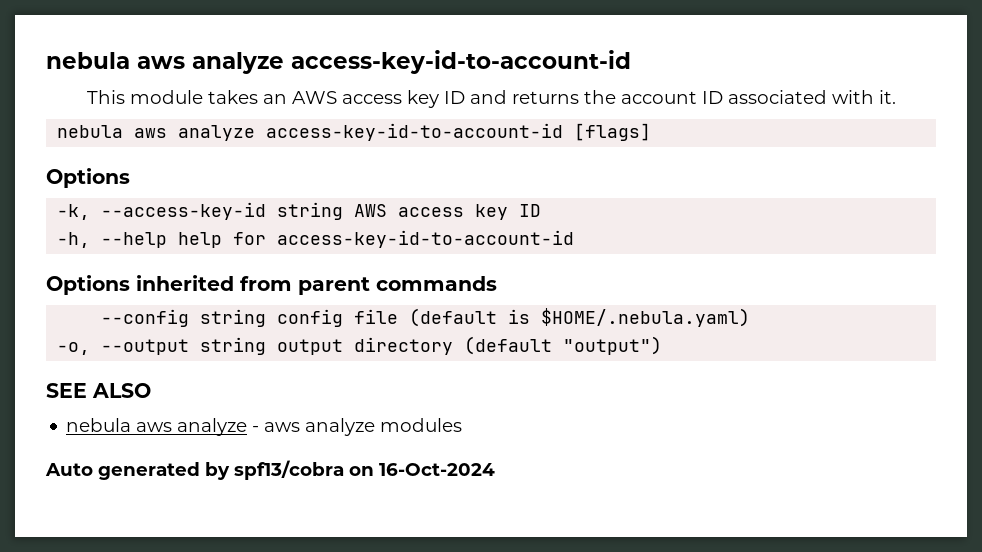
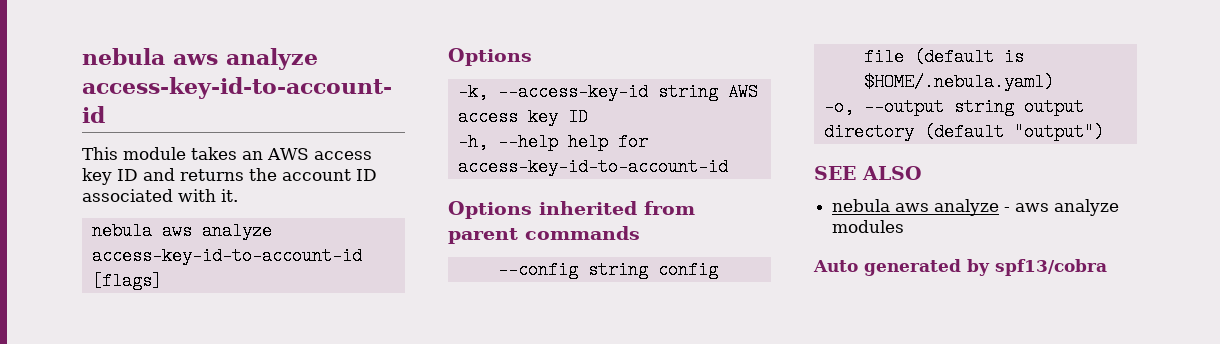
[349,463,495,476] on 16-Oct-2024 -> (1107, 267) none

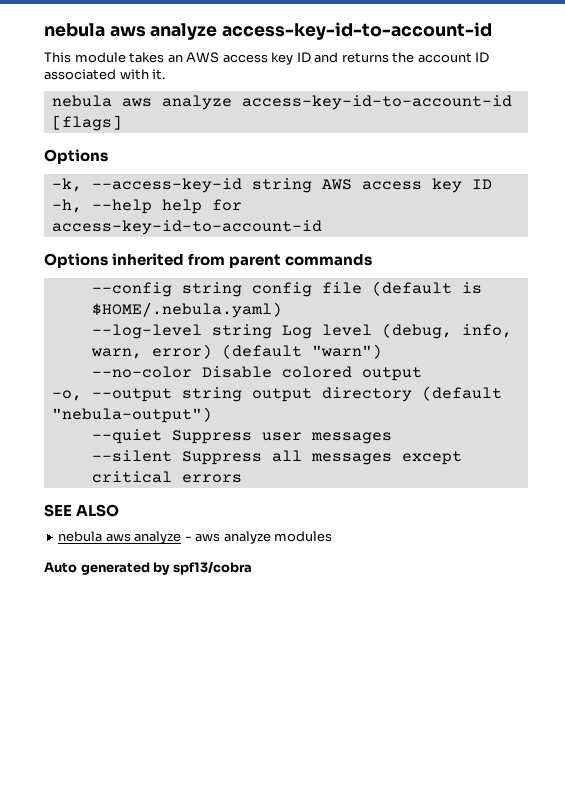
(1054, 82) none -> [91,323,512,339] [90,344,382,359] [91,366,422,381] // --log-level string Log level (debug, info, warn, error) (default "warn") // --no-color Disable colored output
[1013,123,1104,141] "output") -> [51,407,212,423] [91,429,392,444] [91,450,462,465] [91,471,242,483] "nebula-output") // --quiet Suppress user messages // --silent Suppress all messages except critical errors

